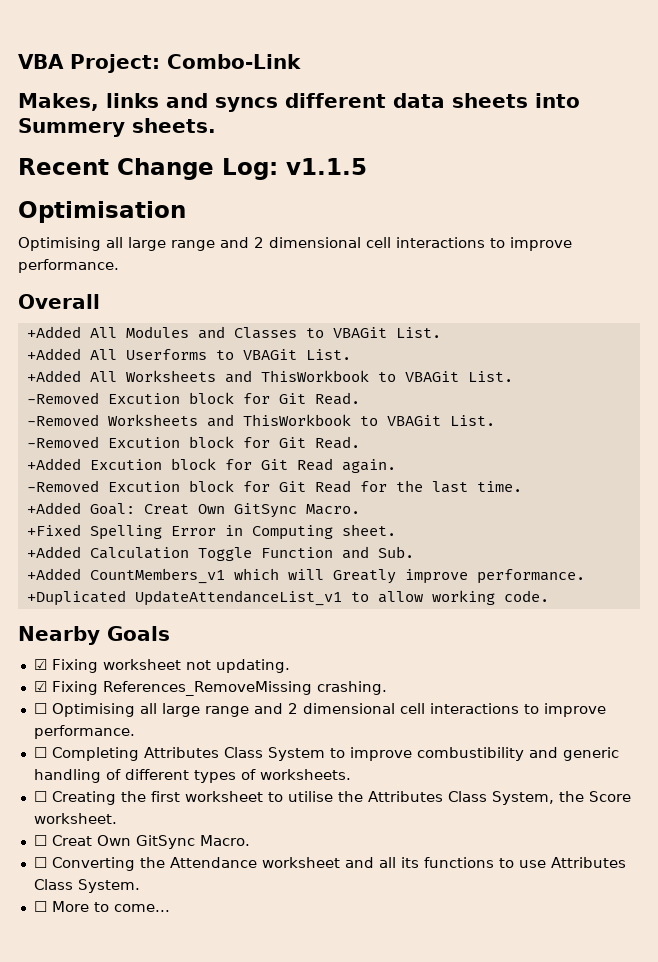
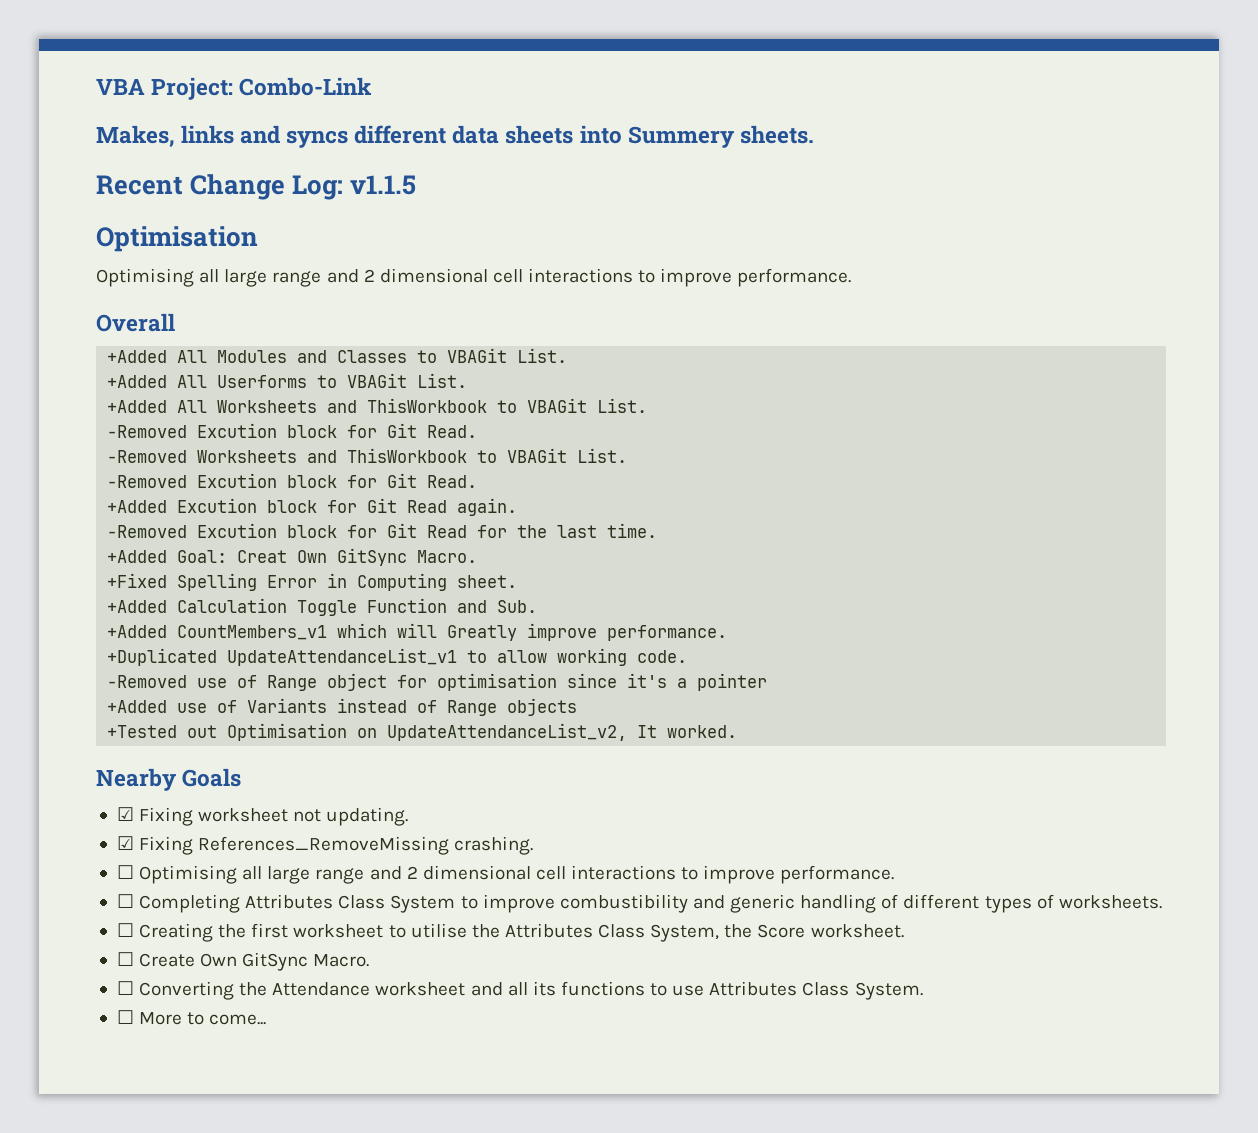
(549, 596) none -> [107,673,768,691] [107,698,578,716] [107,723,738,741] // -Removed use of Range object for optimisation since it's a pointer // +Added use of Variants instead of Range objects // +Tested out Optimisation on UpdateAttendanceList_v2, It worked.
[51,835,92,846] Creat -> [139,953,196,967] Create

